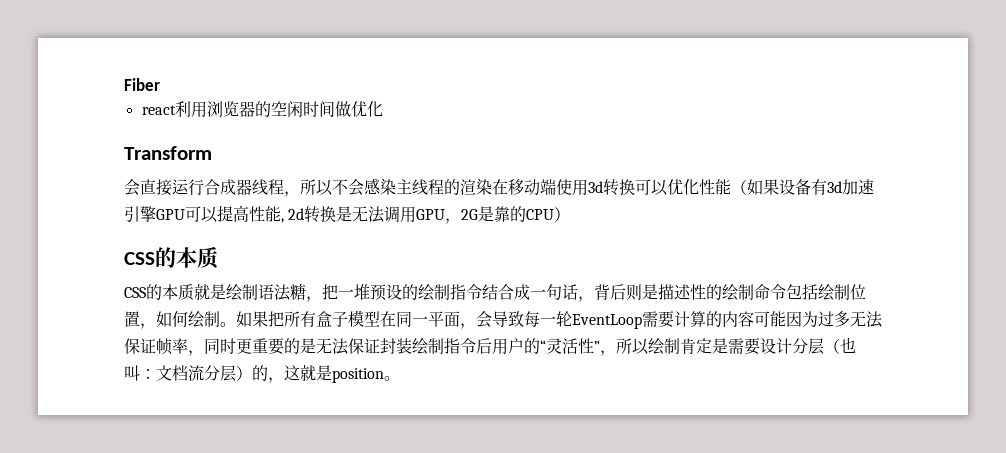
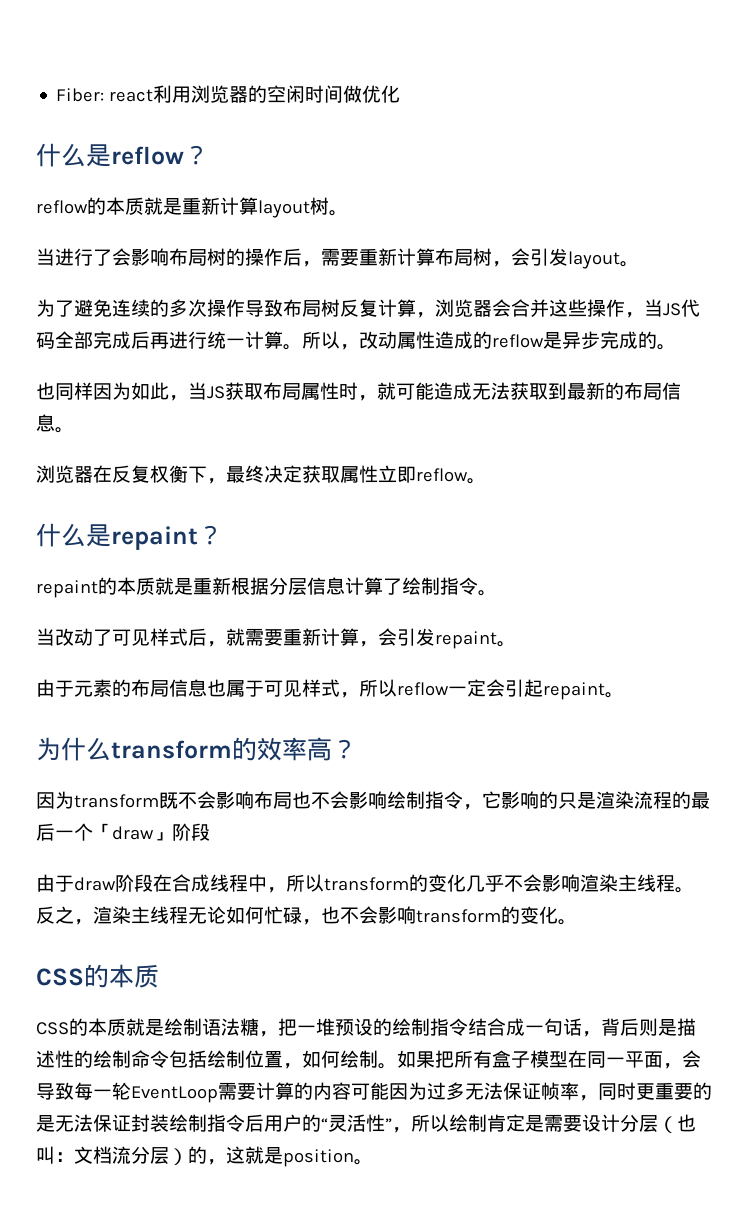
[124,78,160,91] Fiber // -> [56,88,105,102] Fiber:
[124,146,212,160] [124,178,874,197] [124,205,571,224] Transform // 会直接运行合成器线程，所以不会感染主线程的渲染在移动端使用3d转换可以优化性能（如果设备有3d加速引擎GPU可以提高性能, 2d转换是无法调用GPU，2G是靠的CPU） -> [36,143,209,167] [36,197,348,218] [36,248,639,269] [36,299,700,318] [36,331,676,350] [36,382,681,401] [36,414,74,433] [36,465,486,484] [36,523,223,550] [36,577,497,598] [36,628,516,649] [36,679,624,700] [36,737,357,761] [36,791,710,810] [36,823,210,841] [36,874,694,893] [36,906,577,925] 什么是reflow？ // reflow的本质就是重新计算layout树。 // 当进行了会影响布局树的操作后，需要重新计算布局树，会引发layout。 // 为了避免连续的多次操作导致布局树反复计算，浏览器会合并这些操作，当JS代码全部完成后再进行统一计算。所以，改动属性造成的reflow是异步完成的。 // 也同样因为如此，当JS获取布局属性时，就可能造成无法获取到最新的布局信息。 // 浏览器在反复权衡下，最终决定获取属性立即reflow。 // 什么是repaint？ // repaint的本质就是重新根据分层信息计算了绘制指令。 // 当改动了可见样式后，就需要重新计算，会引发repaint。 // 由于元素的布局信息也属于可见样式，所以reflow一定会引起repaint。 // 为什么transform的效率高？ // 因为transform既不会影响布局也不会影响绘制指令，它影响的只是渲染流程的最后一个「draw」阶段 // 由于draw阶段在合成线程中，所以transform的变化几乎不会影响渲染主线程。反之，渲染主线程无论如何忙碌，也不会影响transform的变化。

